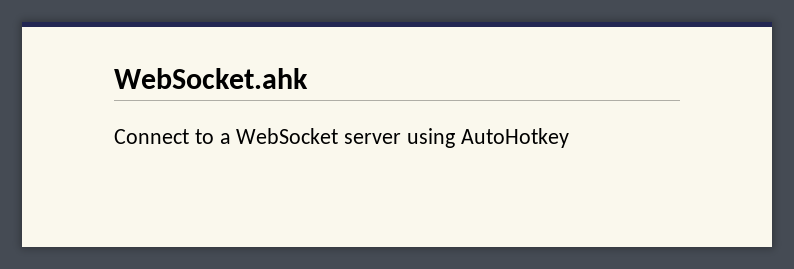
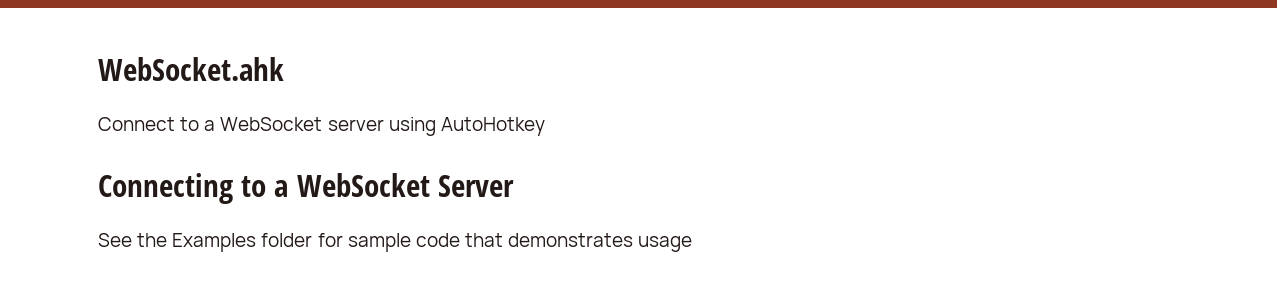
(569, 138) none -> [98,173,514,204] [98,233,693,252] // Connecting to a WebSocket Server // See the Examples folder for sample code that demonstrates usage

